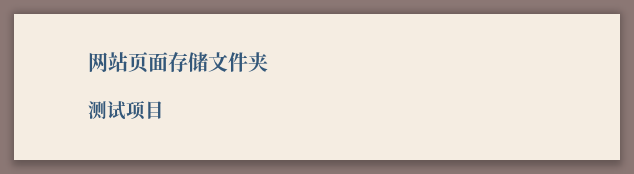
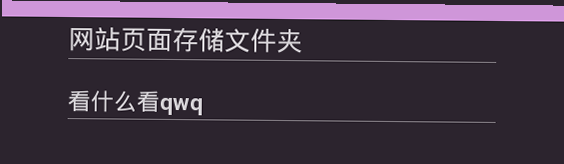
[88,101,164,120] 测试项目 -> [67,90,203,116] 看什么看qwq

